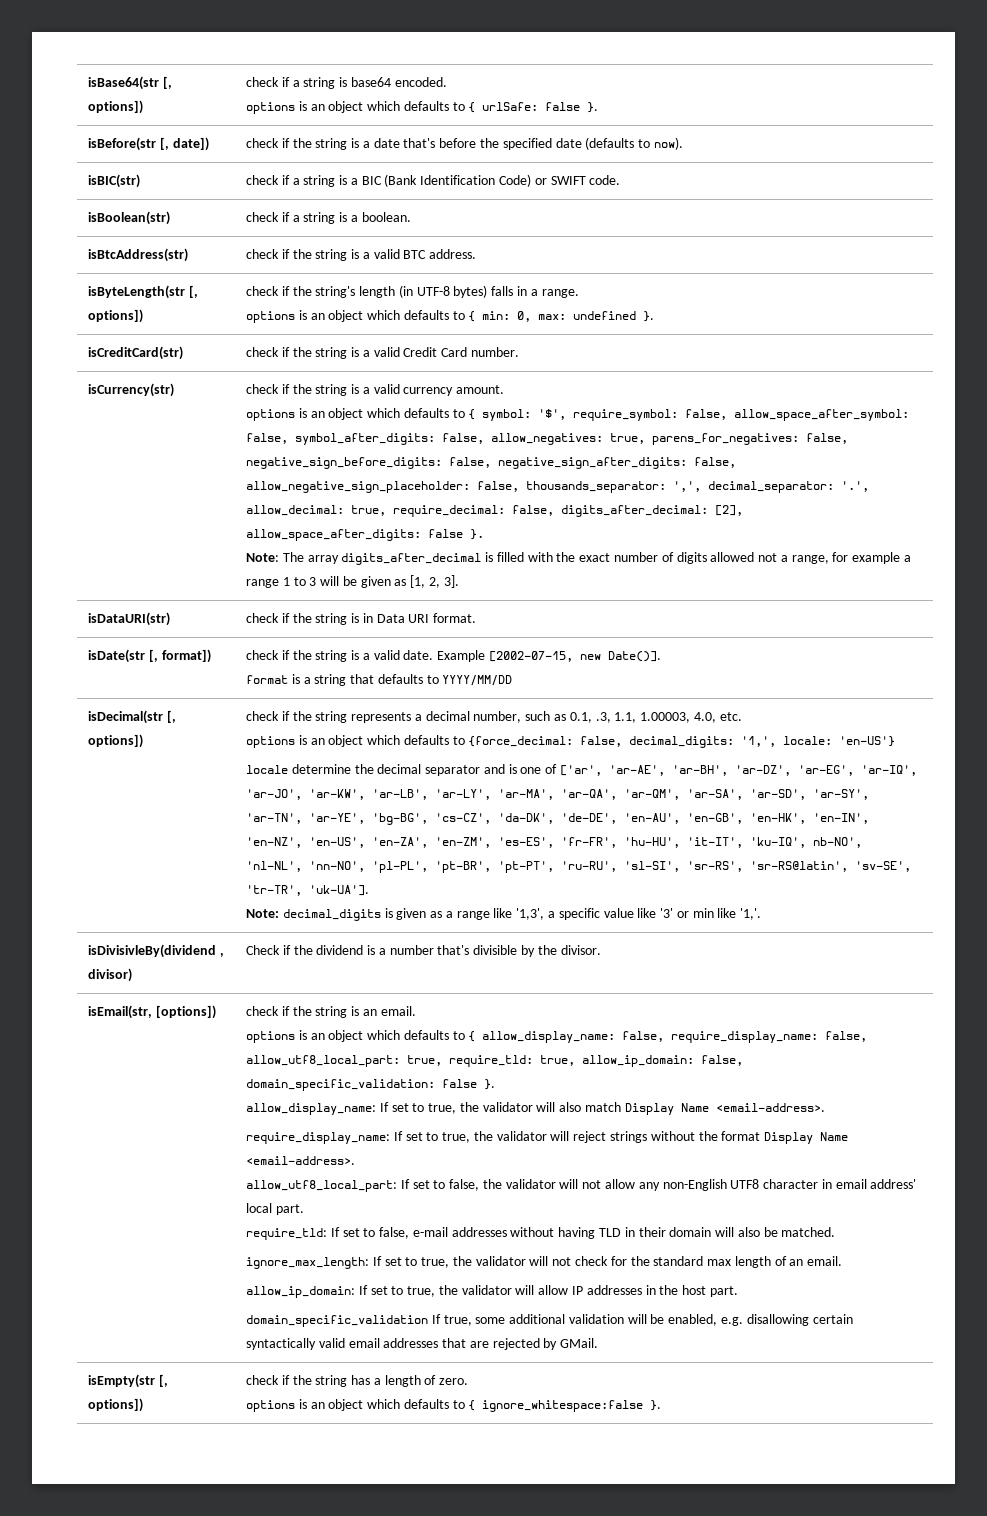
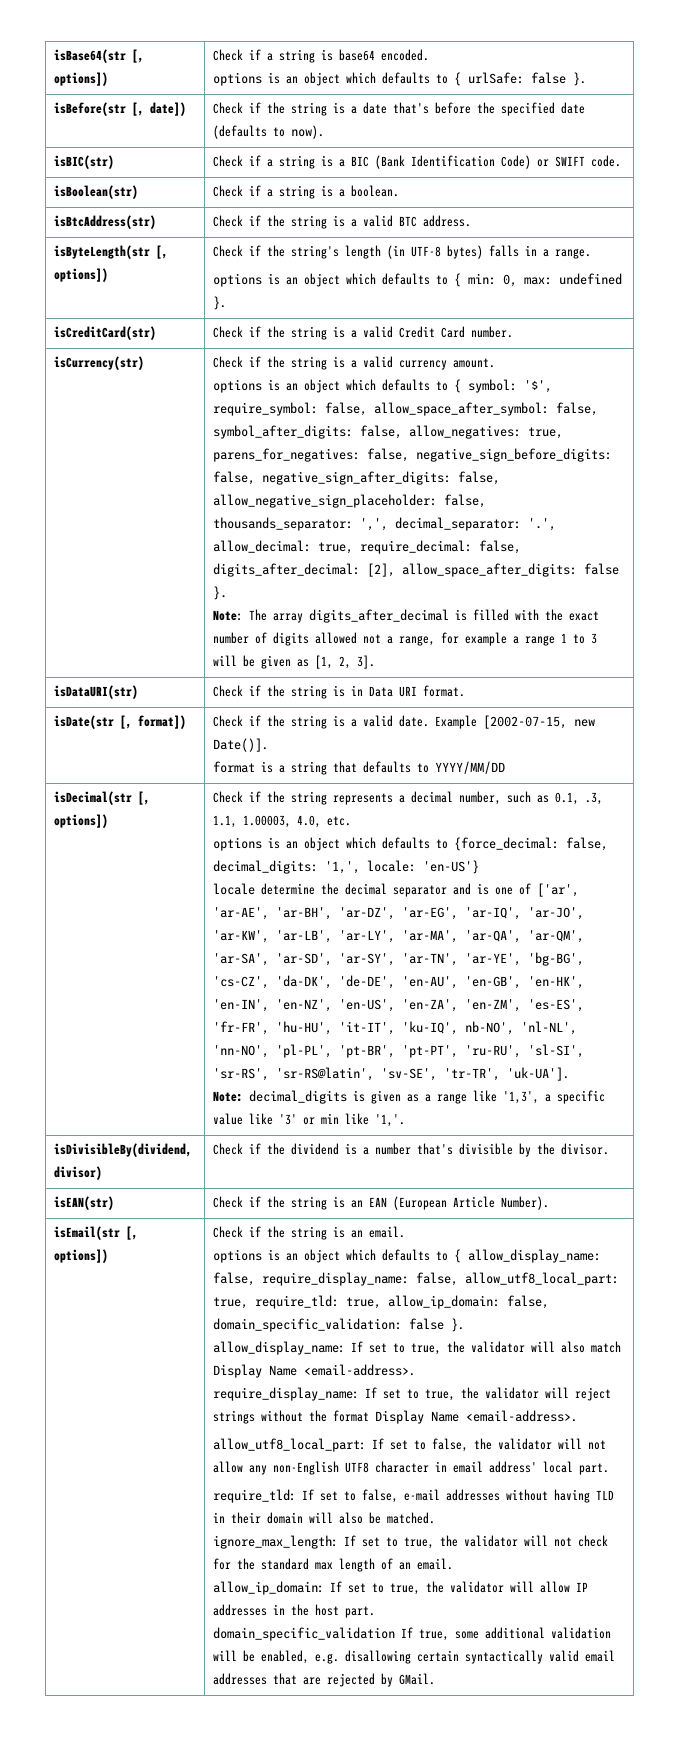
[245,77,279,87] check -> [212,49,243,61] Check
[245,138,279,148] check -> [212,102,243,114] Check
[245,175,279,185] check -> [212,155,243,167] Check
[245,212,279,222] check -> [212,185,243,197] Check
[245,249,279,259] check -> [212,215,243,227] Check
[245,286,279,296] check -> [212,245,243,257] Check
[245,347,279,357] check -> [212,326,243,338] Check
[245,384,279,394] check -> [212,356,243,368] Check
[245,613,279,623] check -> [212,685,243,697] Check
[245,650,279,660] check -> [212,715,243,727] Check
[245,711,279,721] check -> [212,791,243,803] Check
[87,944,224,958] isDivisivleBy(dividend , -> [53,1143,192,1157] isDivisibleBy(dividend,
[87,1005,216,1019] [245,1006,279,1016] isEmail(str, [options]) | check -> [53,1196,114,1210] [212,1196,549,1210] [53,1226,138,1240] [53,1249,108,1263] [212,1226,243,1238] isEAN(str) | Check if the string is an EAN (European Article Number). // isEmail(str [, options]) | Check
[87,1374,168,1388] [87,1398,143,1412] [245,1375,469,1387] [245,1399,662,1412] // isEmpty(str [, options]) | check if the string has a length of zero. // options is an object which defaults to { ignore_whitespace:false }. -> (435, 1679) none

